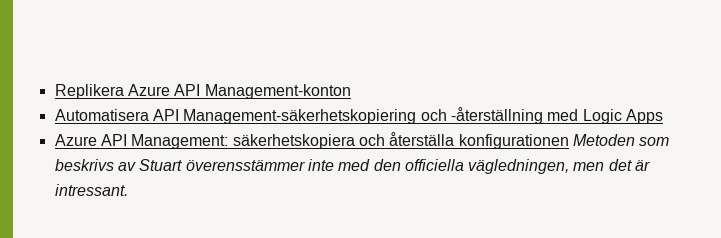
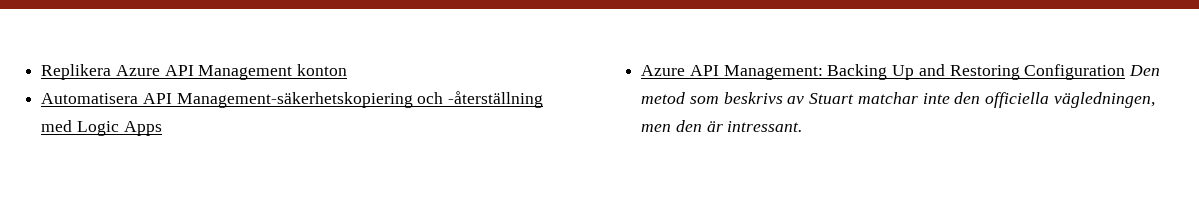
[204,84,351,99] Management-konton -> [198,64,348,80] Management konton
[232,132,635,149] säkerhetskopiera och återställa konfigurationen Metoden -> [827,64,1161,80] [641,92,686,104] Backing Up and Restoring Configuration Den metod
[185,159,371,171] överensstämmer inte med -> [857,92,950,104] matchar inte
[608,159,632,171] det -> [675,120,702,132] den

